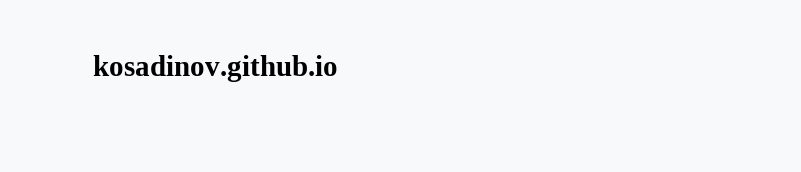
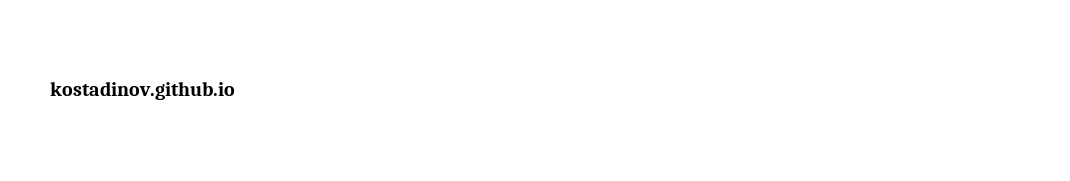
[93,55,338,82] kosadinov.github.io -> [50,81,235,100] kostadinov.github.io

